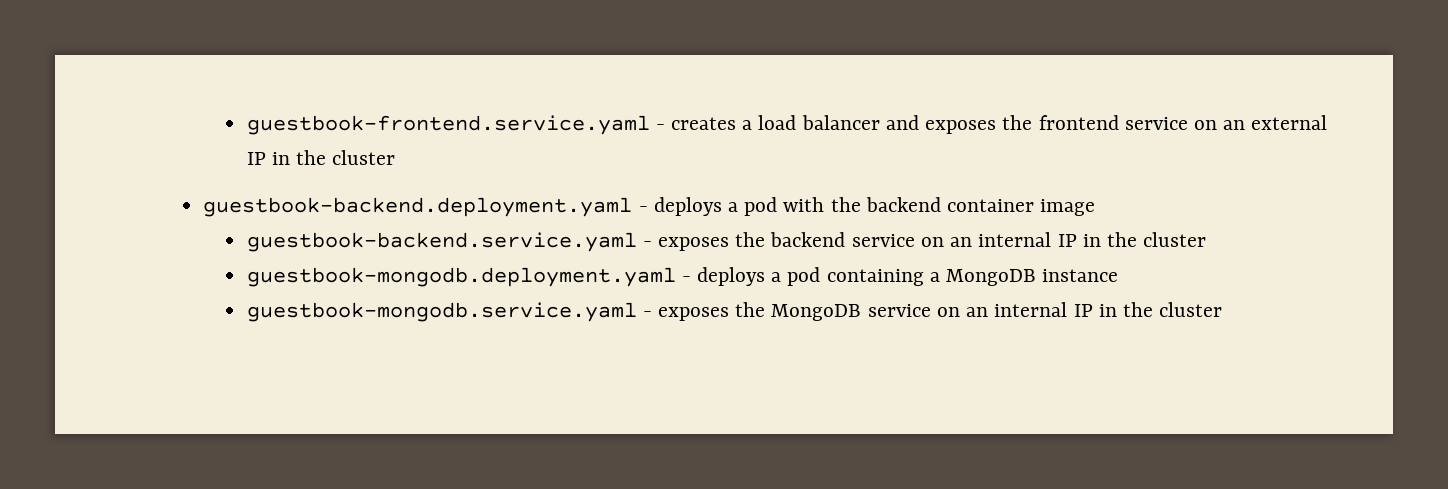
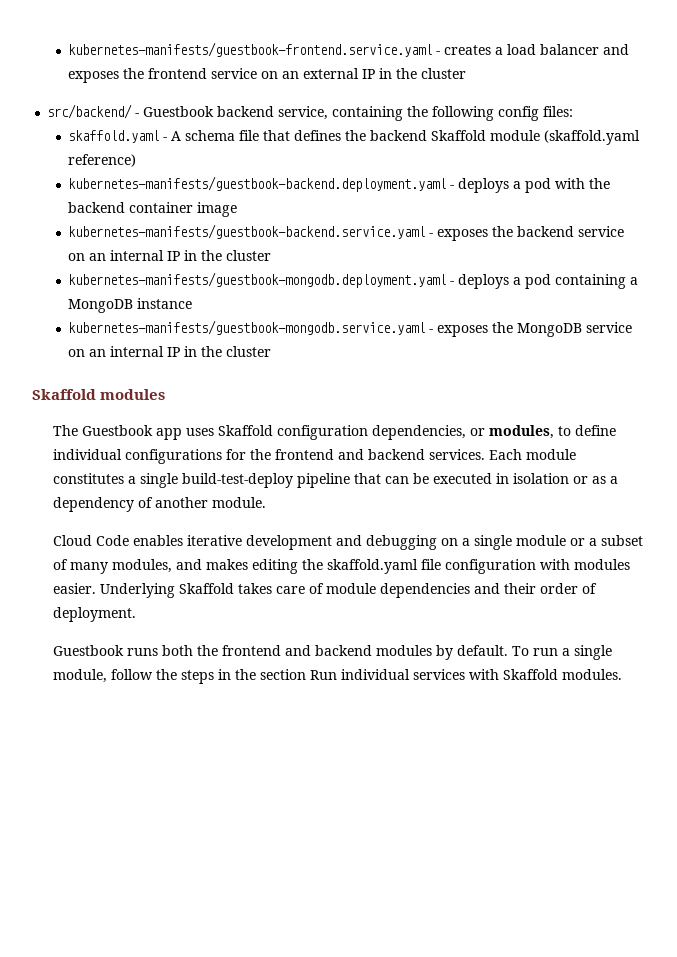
[246,115,650,135] guestbook-frontend.service.yaml -> [68,42,433,57] kubernetes-manifests/guestbook-frontend.service.yaml
[203,197,633,217] guestbook-backend.deployment.yaml -> [47,104,574,121] [68,130,641,145] [68,154,137,167] [68,176,447,192] src/backend/ - Guestbook backend service, containing the following config files: // skaffold.yaml - A schema file that defines the backend Skaffold module (skaffold.yaml reference) // kubernetes-manifests/guestbook-backend.deployment.yaml
[246,232,637,252] guestbook-backend.service.yaml -> [68,224,426,239] kubernetes-manifests/guestbook-backend.service.yaml
[246,267,676,287] guestbook-mongodb.deployment.yaml -> [68,272,447,288] kubernetes-manifests/guestbook-mongodb.deployment.yaml
[246,302,637,322] guestbook-mongodb.service.yaml -> [68,320,426,335] kubernetes-manifests/guestbook-mongodb.service.yaml
(1223, 309) none -> [32,389,166,400] [52,425,616,440] [52,449,576,464] [52,473,618,488] [52,497,266,512] [52,535,643,550] [52,559,630,574] [52,583,597,598] [52,607,136,622] [52,645,612,660] [52,669,622,684] // Skaffold modules // The Guestbook app uses Skaffold configuration dependencies, or modules, to define individual configurations for the frontend and backend services. Each module constitutes a single build-test-deploy pipeline that can be executed in isolation or as a dependency of another module. // Cloud Code enables iterative development and debugging on a single module or a subset of many modules, and makes editing the skaffold.yaml file configuration with modules easier. Underlying Skaffold takes care of module dependencies and their order of deployment. // Guestbook runs both the frontend and backend modules by default. To run a single module, follow the steps in the section Run individual services with Skaffold modules.

